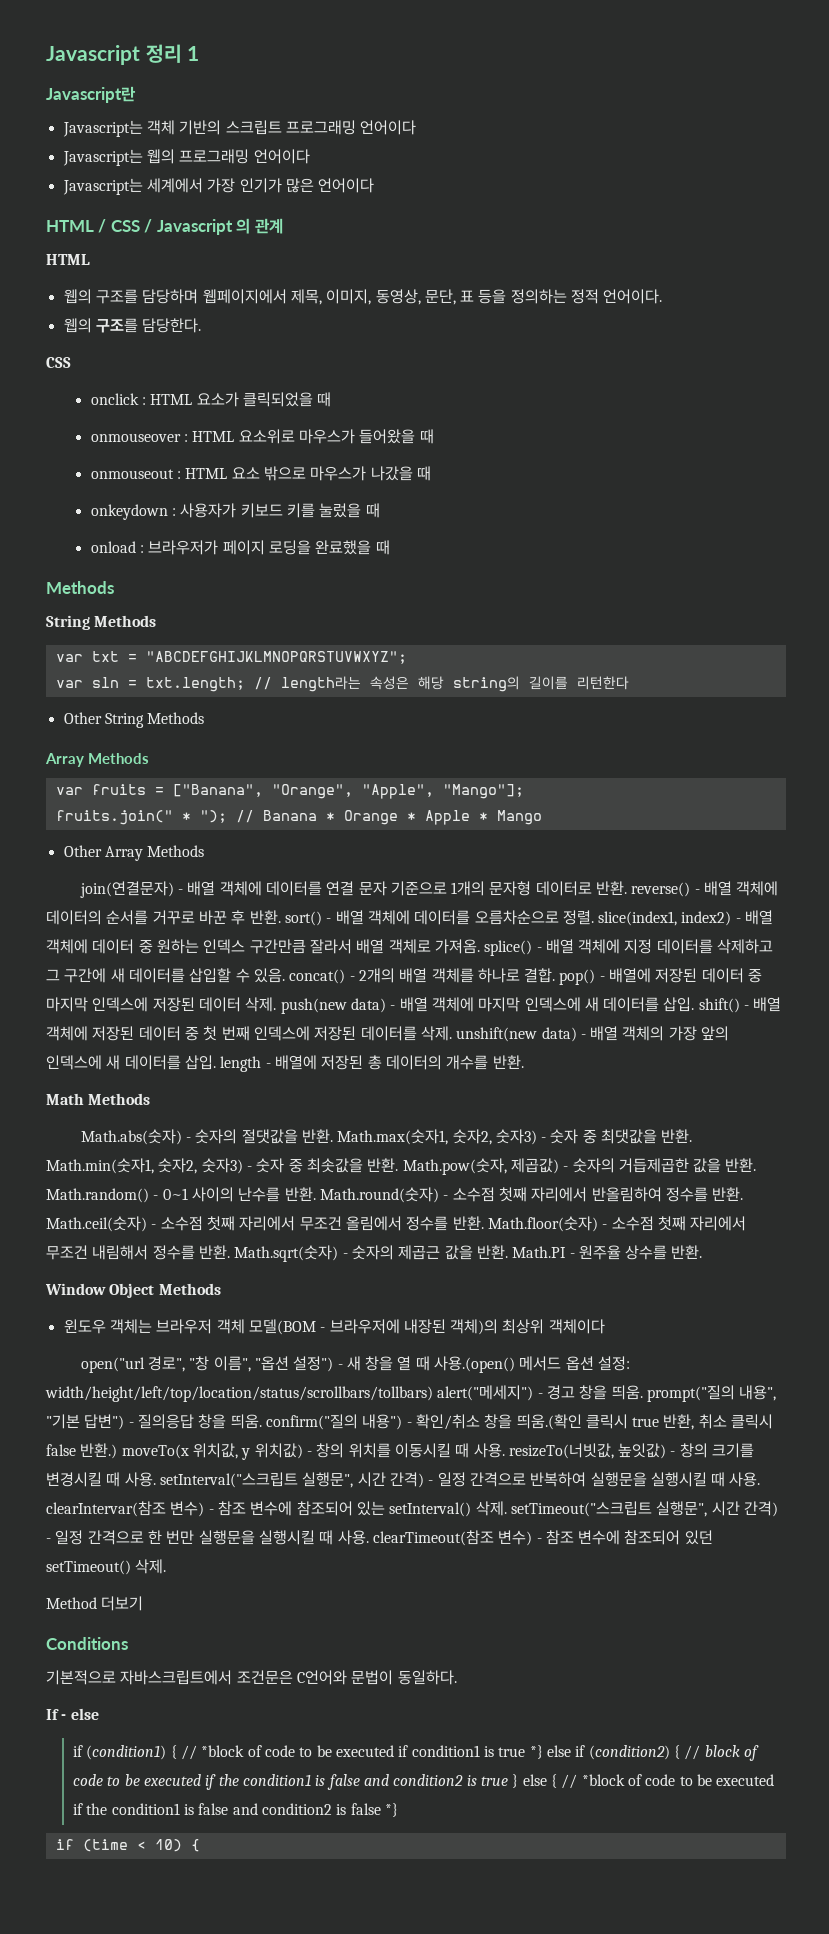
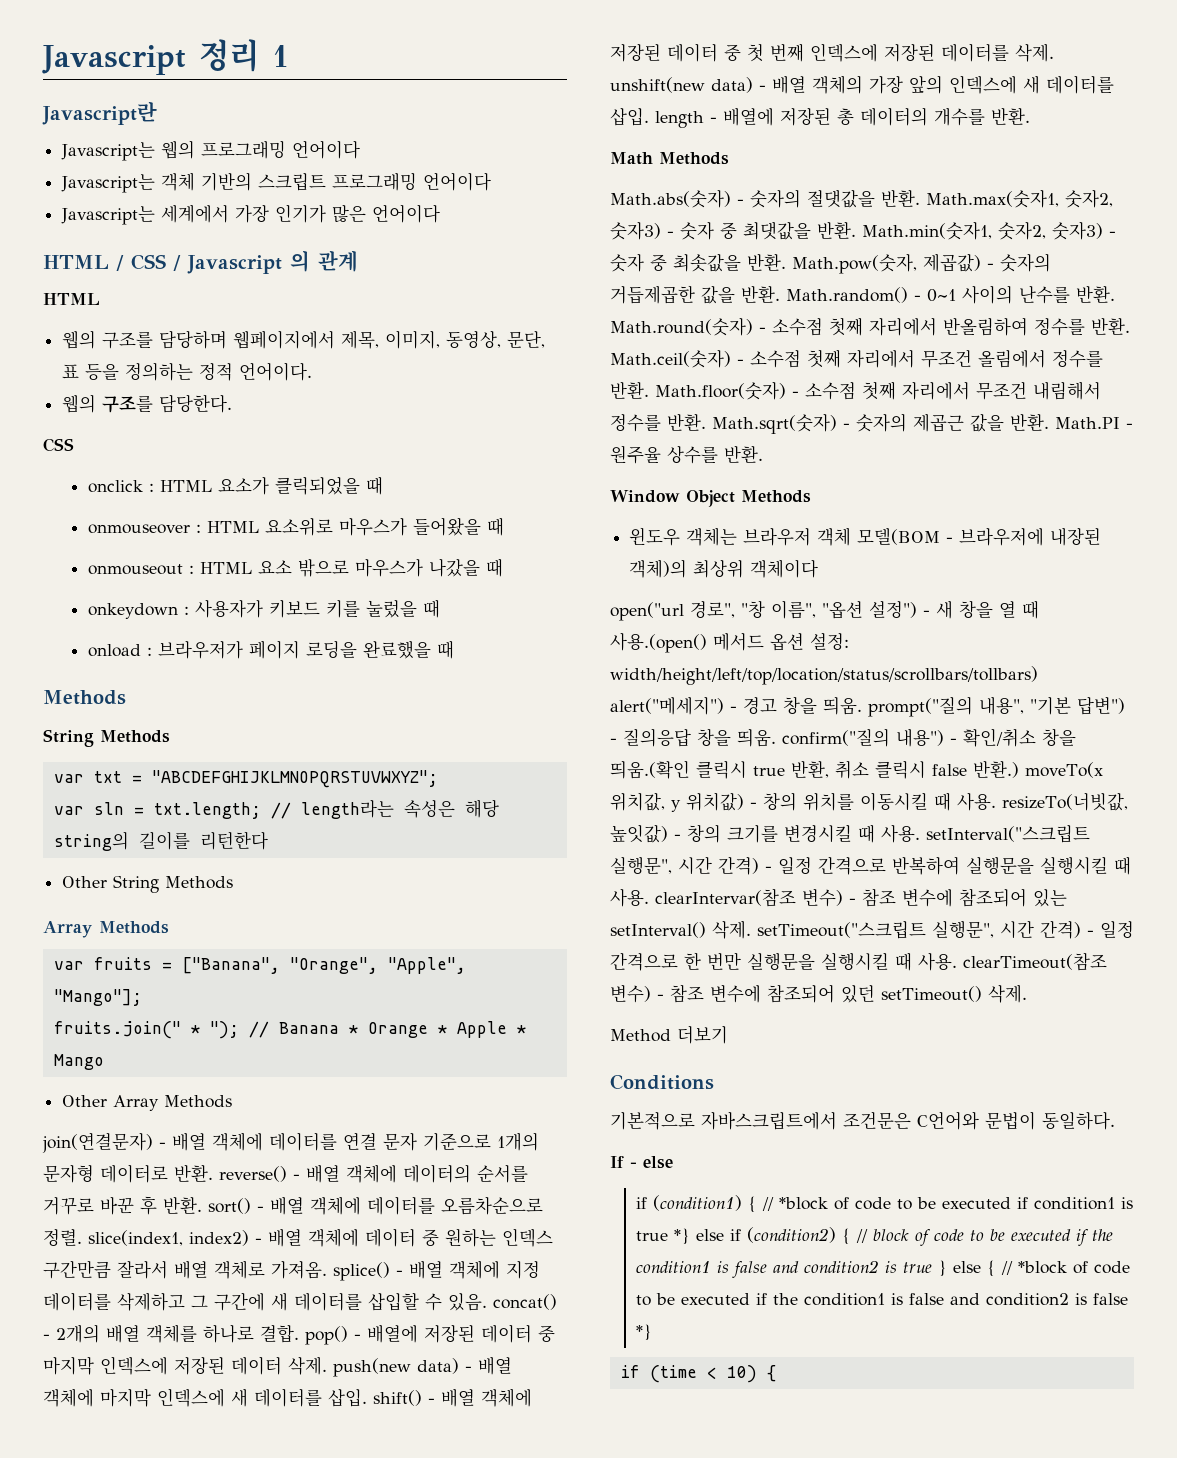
[146,120,417,135] [62,149,175,166] 객체 기반의 스크립트 프로그래밍 언어이다 // Javascript는 웹의 -> [161,140,361,159] [61,172,327,193] 웹의 프로그래밍 언어이다 // Javascript는 객체 기반의 스크립트

